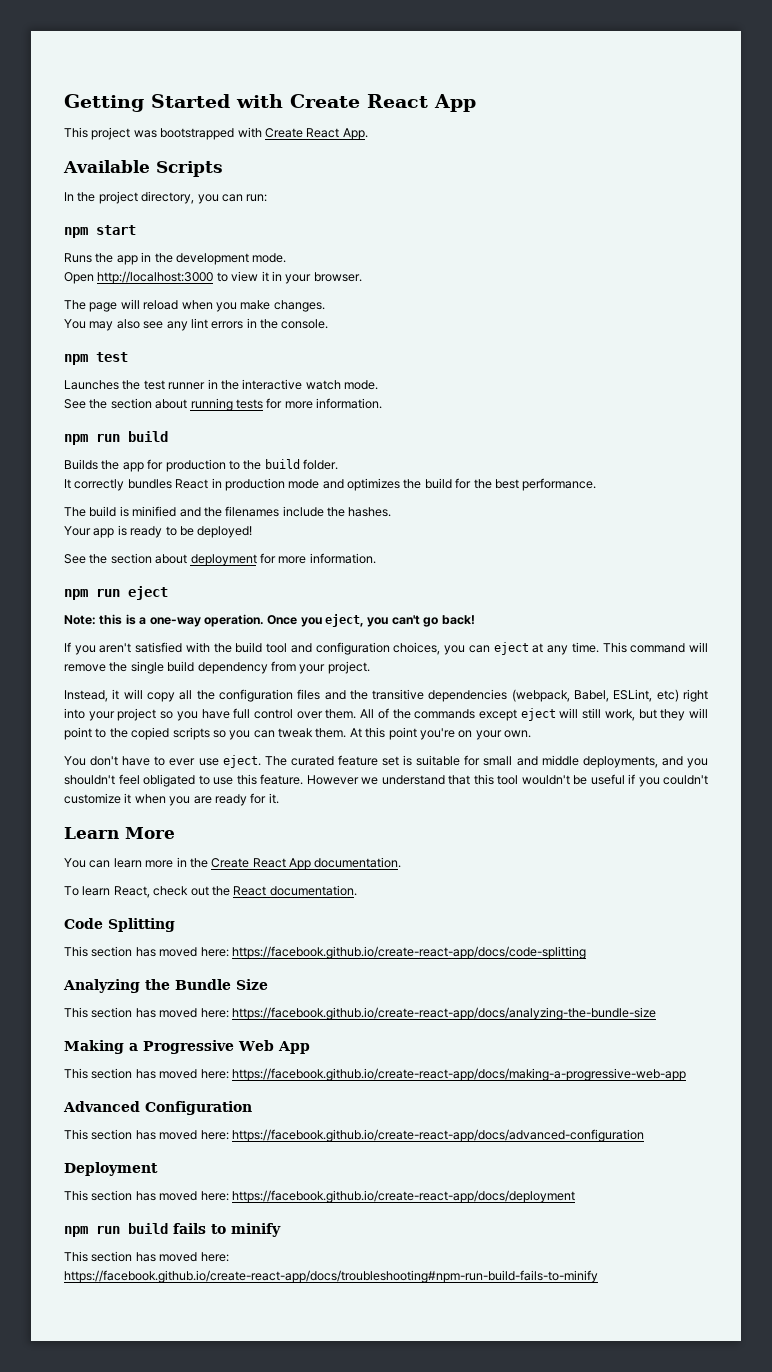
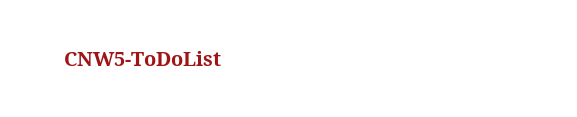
[64,94,476,112] [64,127,368,140] [63,160,223,177] [64,191,268,204] [64,225,136,238] [64,252,287,265] [64,271,362,284] [64,299,325,312] [64,318,329,331] [64,352,128,365] [64,379,378,390] [64,398,382,411] [64,431,168,445] [64,459,338,472] [64,478,597,491] [64,506,392,517] [64,525,253,538] [64,553,376,566] [64,586,168,600] [64,614,475,627] [64,642,708,655] [64,661,370,674] [64,689,708,702] [64,708,708,721] [64,727,531,740] [64,755,708,768] [64,774,708,787] [64,793,279,806] [64,827,175,839] [64,857,402,870] [64,885,357,898] [64,918,175,932] [64,946,586,959] [63,979,268,993] [64,1007,656,1020] [64,1040,310,1054] [64,1068,686,1081] [63,1101,252,1115] [64,1129,644,1142] [64,1162,158,1176] [64,1190,575,1203] [64,1223,281,1237] [64,1251,229,1262] [64,1270,598,1283] Getting Started with Create React App // This project was bootstrapped with Create React App. // Available Scripts // In the project directory, you can run: // npm start // Runs the app in the development mode. // Open http://localhost:3000 to view it in your browser. // The page will reload when you make changes. // You may also see any lint errors in the console. // npm test // Launches the test runner in the interactive watch mode. // See the section about running tests for more information. // npm run build // Builds the app for production to the build folder. // It correctly bundles React in production mode and optimizes the build for the best performance. // The build is minified and the filenames include the hashes. // Your app is ready to be deployed! // See the section about deployment for more information. // npm run eject // Note: this is a one-way operation. Once you eject, you can't go back! // If you aren't satisfied with the build tool and configuration choices, you can eject at any time. This command will remove the single build dependency from your project. // Instead, it will copy all the configuration files and the transitive dependencies (webpack, Babel, ESLint, etc) right into your project so you have full control over them. All of the commands except eject will still work, but they will point to the copied scripts so you can tweak them. At this point you're on your own. // You don't have to ever use eject. The curated feature set is suitable for small and middle deployments, and you shouldn't feel obligated to use this feature. However we understand that this tool wouldn't be useful if you couldn't customize it when you are ready for it. // Learn More // You can learn more in the Create React App documentation. // To learn React, check out the React documentation. // Code Splitting // This section has moved here: https://facebook.github.io/create-react-app/docs/code-splitting // Analyzing the Bundle Size // This section has moved here: https://facebook.github.io/create-react-app/docs/analyzing-the-bundle-size // Making a Progressive Web App // This section has moved here: https://facebook.github.io/create-react-app/docs/making-a-progressive-web-app // Advanced Configuration // This section has moved here: https://facebook.github.io/create-react-app/docs/advanced-configuration // Deployment // This section has moved here: https://facebook.github.io/create-react-app/docs/deployment // npm run build fails to minify // This section has moved here: https://facebook.github.io/create-react-app/docs/troubleshooting#npm-run-build-fails-to-minify -> [64,51,221,66] CNW5-ToDoList

